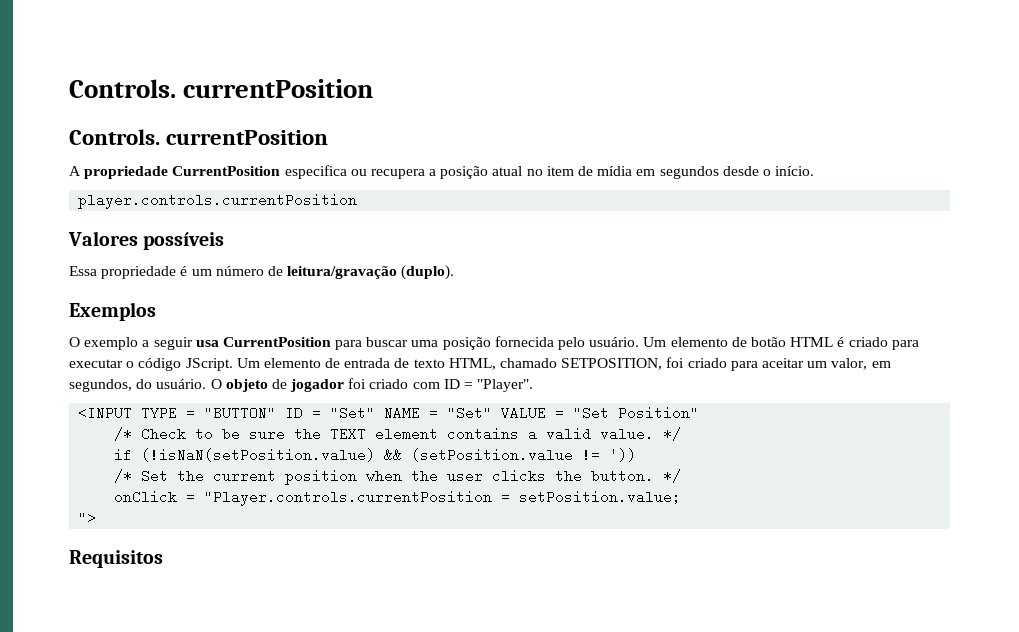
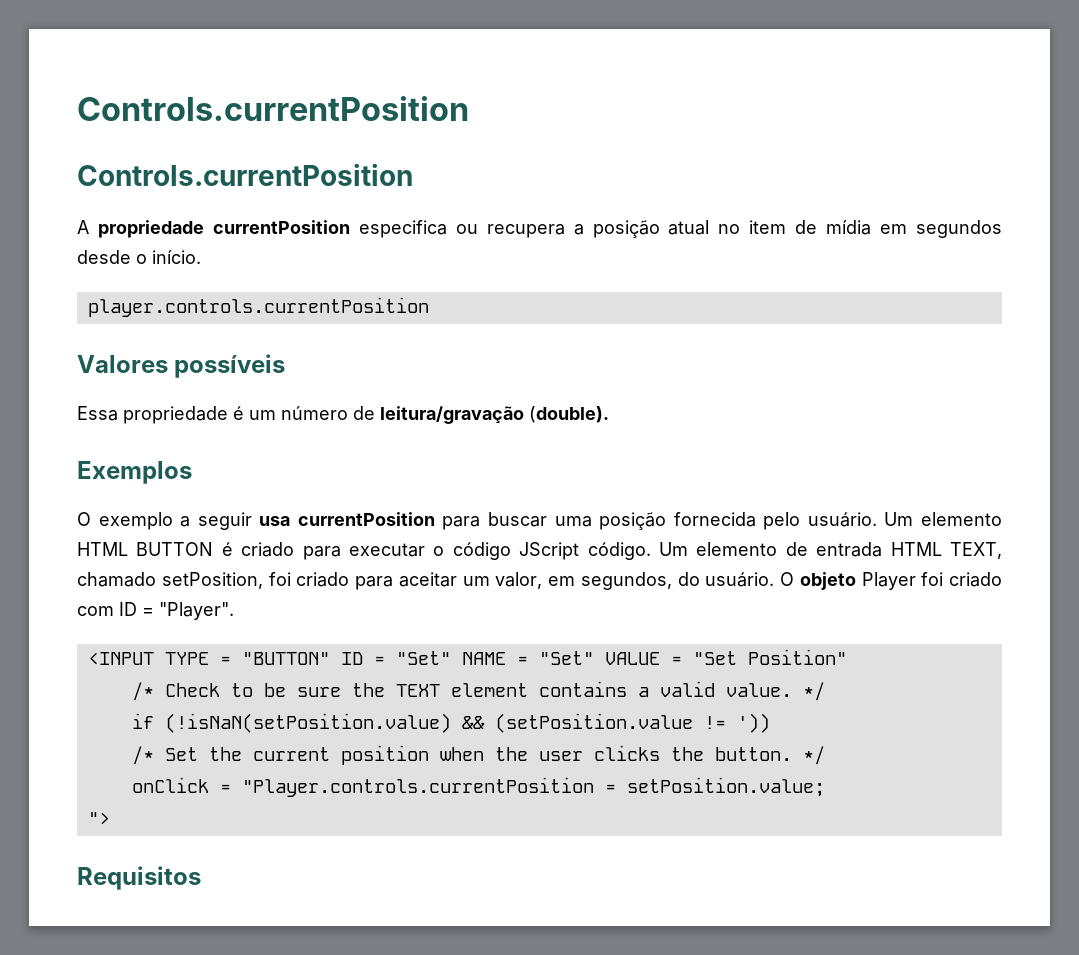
[69,79,374,98] [69,129,329,145] Controls. currentPosition // Controls. currentPosition -> [77,96,469,121] [77,163,413,186] Controls.currentPosition // Controls.currentPosition
[172,166,281,176] CurrentPosition -> [212,220,350,234] currentPosition
[401,265,455,280] (duplo). -> [529,406,609,423] (double).
[222,337,331,347] CurrentPosition -> [297,512,435,526] currentPosition
[731,337,834,347] de botão HTML -> [77,542,214,556] HTML BUTTON
[185,358,233,371] JScript. -> [519,542,651,560] JScript código.
[394,358,663,370] de texto HTML, chamado SETPOSITION, -> [890,542,1002,559] [77,572,263,589] HTML TEXT, chamado setPosition,
[271,379,345,392] de jogador -> [861,572,916,590] Player

